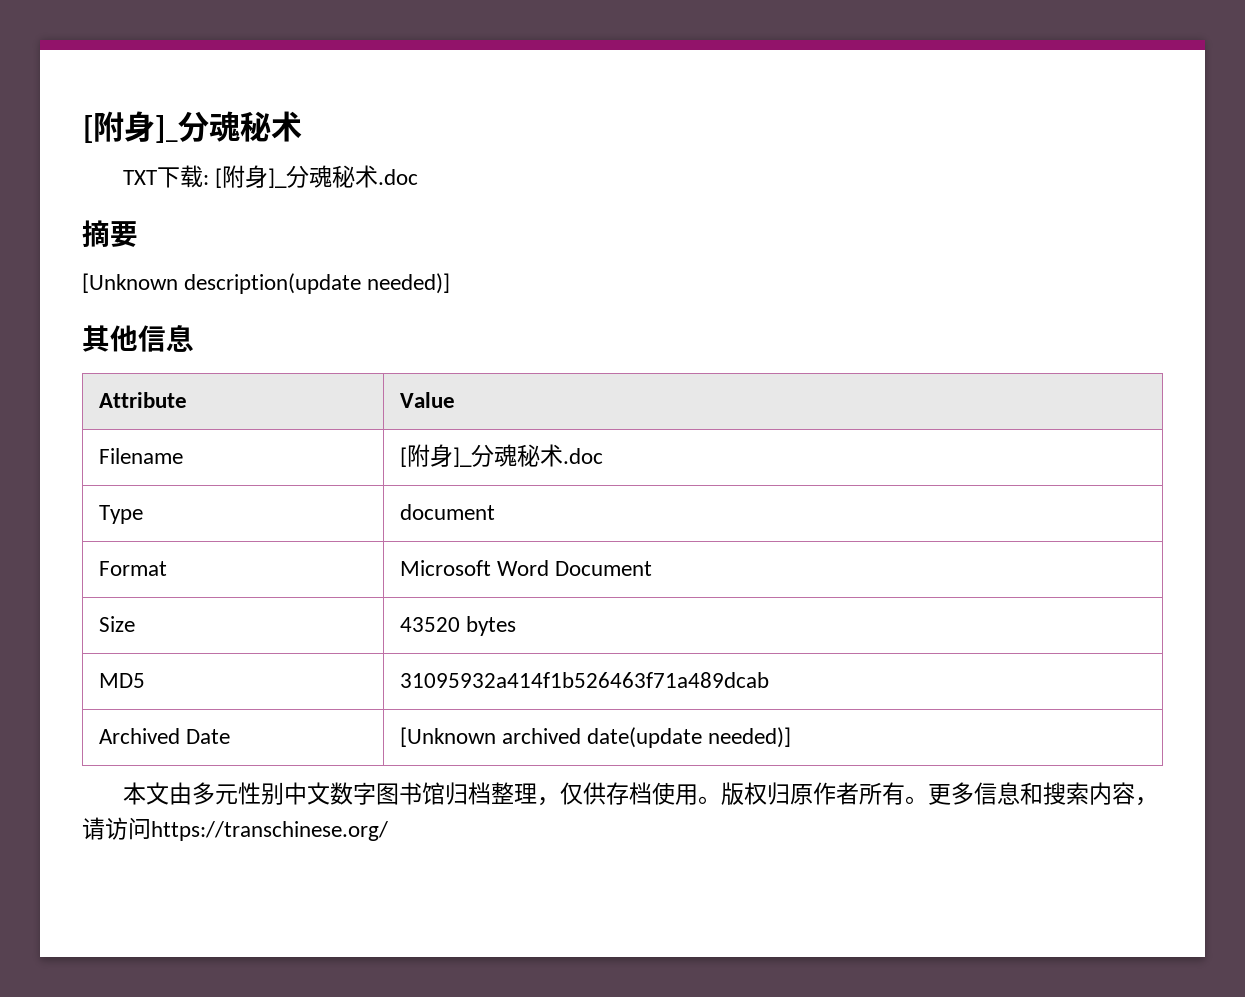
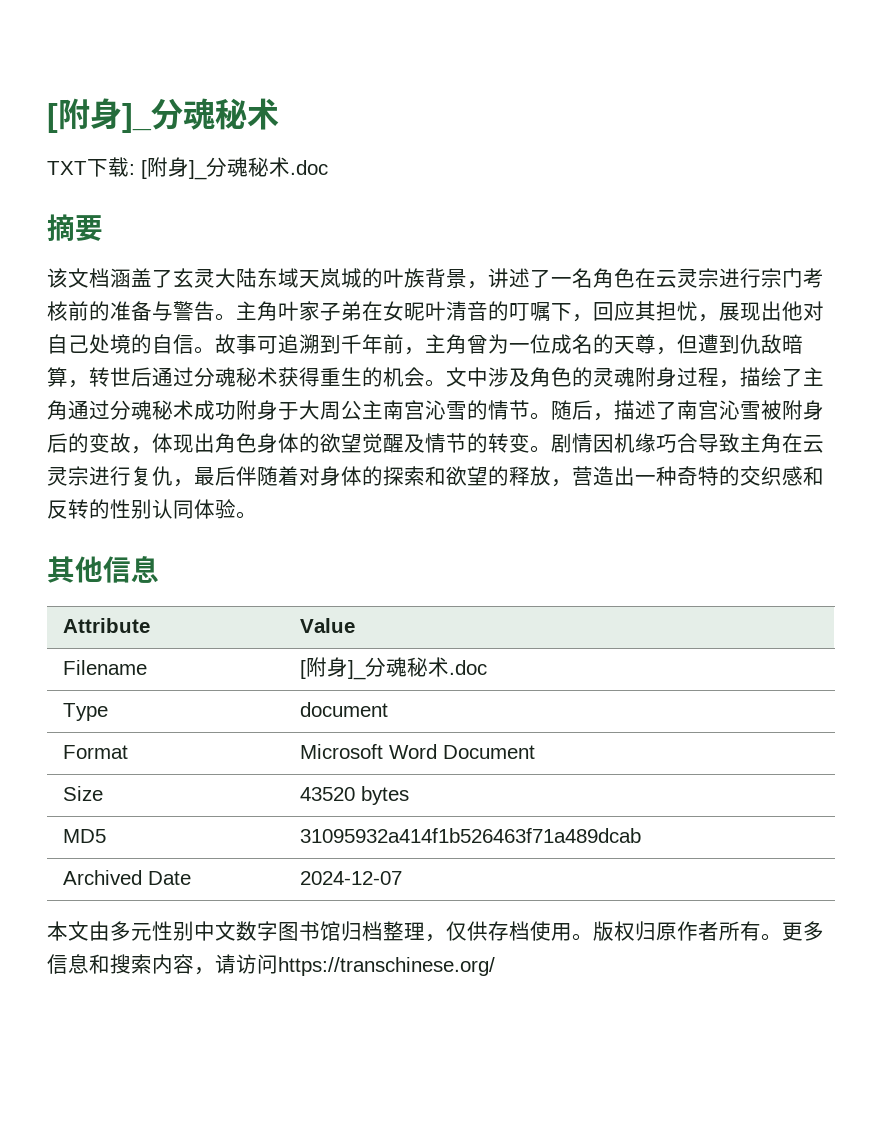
[82,273,451,294] [Unknown description(update needed)] -> [47,268,824,289] [47,301,824,322] [47,334,803,355] [47,367,824,388] [47,400,824,421] [47,433,824,454] [47,466,824,487] [47,499,257,519] 该文档涵盖了玄灵大陆东域天岚城的叶族背景，讲述了一名角色在云灵宗进行宗门考核前的准备与警告。主角叶家子弟在女昵叶清音的叮嘱下，回应其担忧，展现出他对自己处境的自信。故事可追溯到千年前，主角曾为一位成名的天尊，但遭到仇敌暗算，转世后通过分魂秘术获得重生的机会。文中涉及角色的灵魂附身过程，描绘了主角通过分魂秘术成功附身于大周公主南宫沁雪的情节。随后，描述了南宫沁雪被附身后的变故，体现出角色身体的欲望觉醒及情节的转变。剧情因机缘巧合导致主角在云灵宗进行复仇，最后伴随着对身体的探索和欲望的释放，营造出一种奇特的交织感和反转的性别认同体验。
[399,727,792,748] [Unknown archived date(update needed)] -> [299,871,402,885] 2024-12-07

